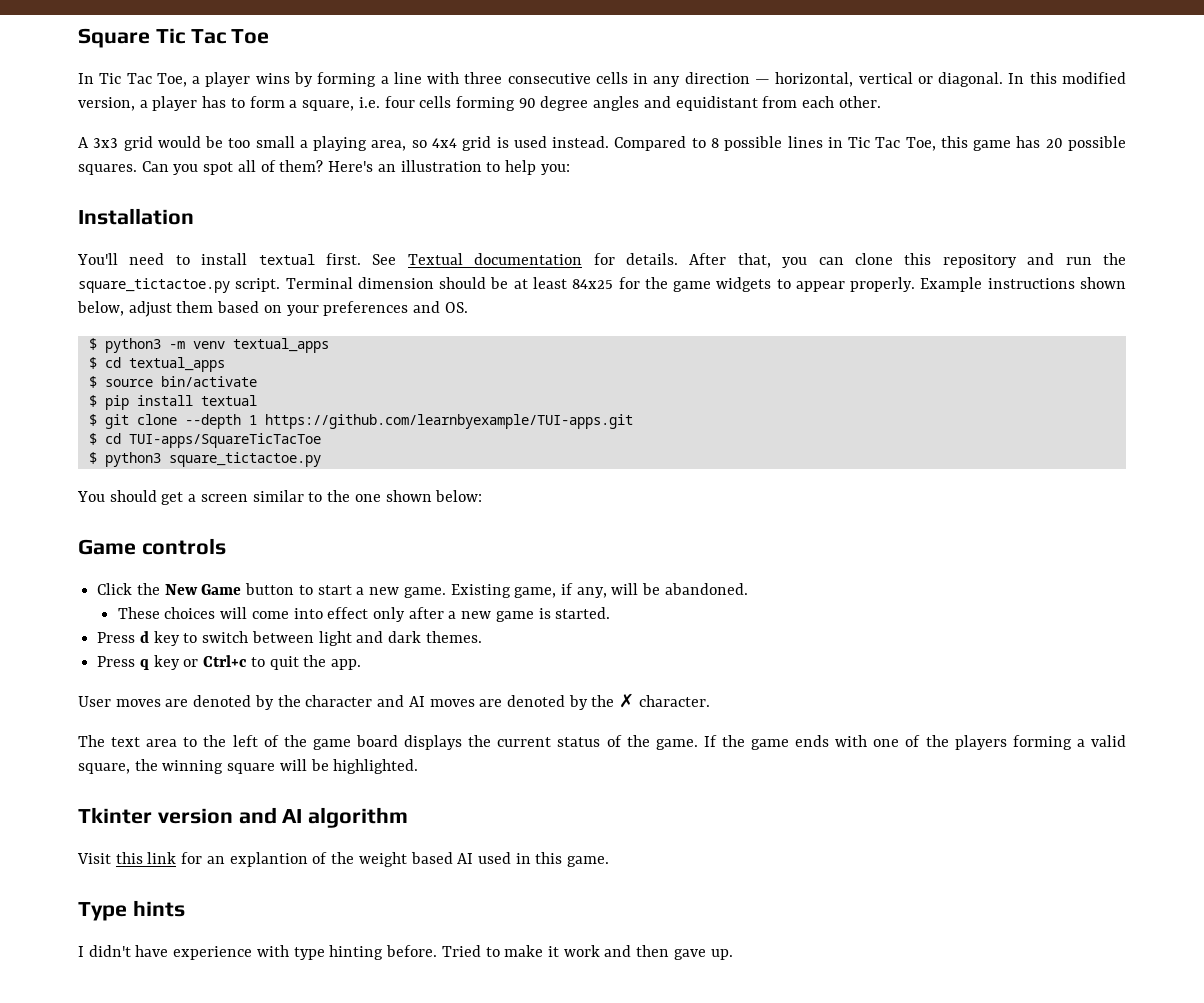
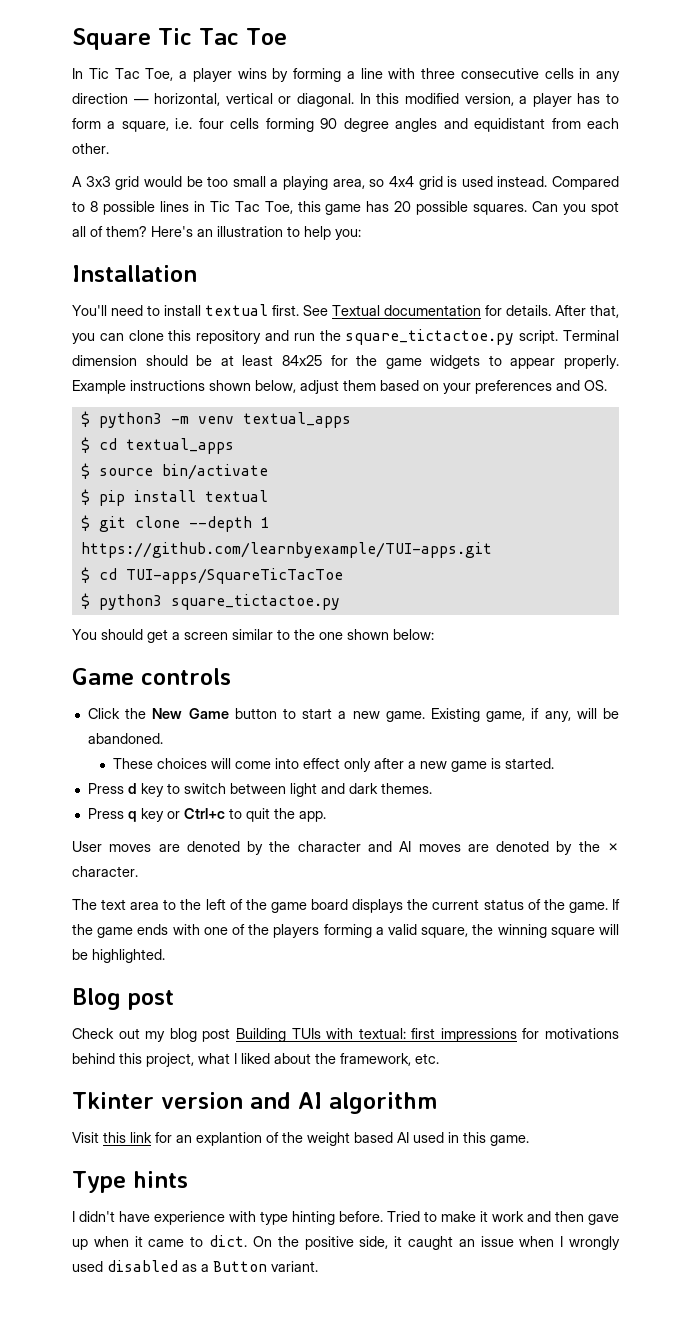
(419, 766) none -> [72,988,174,1010] [72,1028,619,1042] [72,1053,439,1067] // Blog post // Check out my blog post Building TUIs with textual: first impressions for motivations behind this project, what I liked about the framework, etc.
[710,949,733,960] up. -> [72,1235,620,1250] [72,1260,318,1272] up when it came to dict. On the positive side, it caught an issue when I wrongly used disabled as a Button variant.

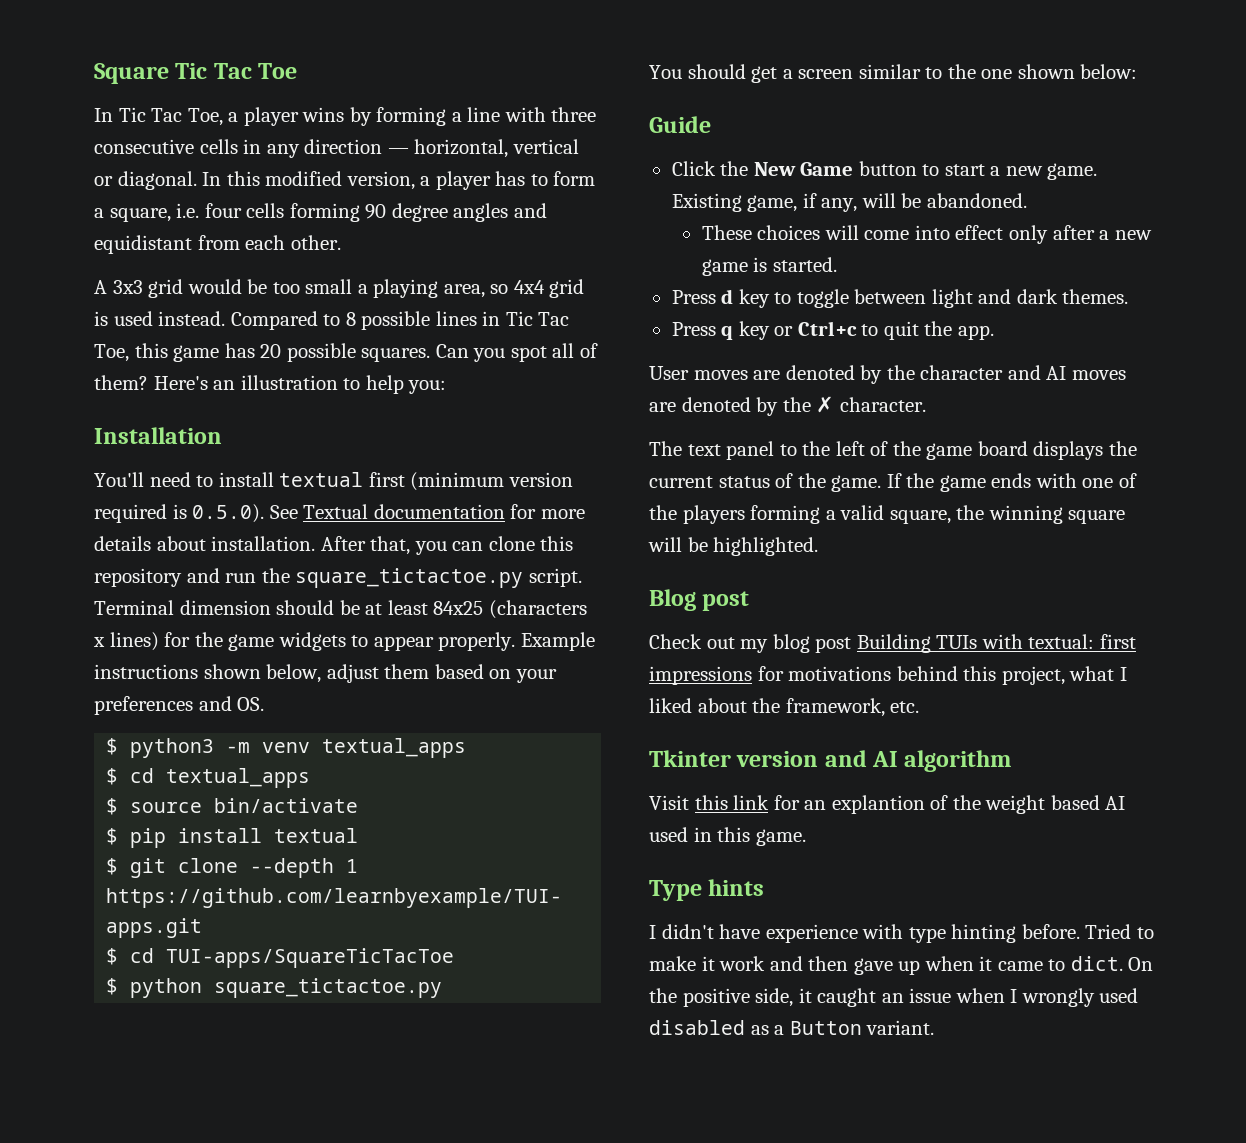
[272,305,551,316] first. See Textual documentation for details. -> [368,472,573,491] [94,504,585,523] [94,536,316,551] first (minimum version required is 0.5.0). See Textual documentation for more details about installation.
(322, 360) none -> [488,600,587,619] [93,632,159,651] (characters x lines)
[98,594,162,610] python3 -> [130,978,203,998] python
[72,668,231,685] Game controls -> [649,116,711,133] Guide
[183,783,226,794] switch -> [796,289,849,308] toggle
[130,902,160,910] area -> [726,441,775,460] panel

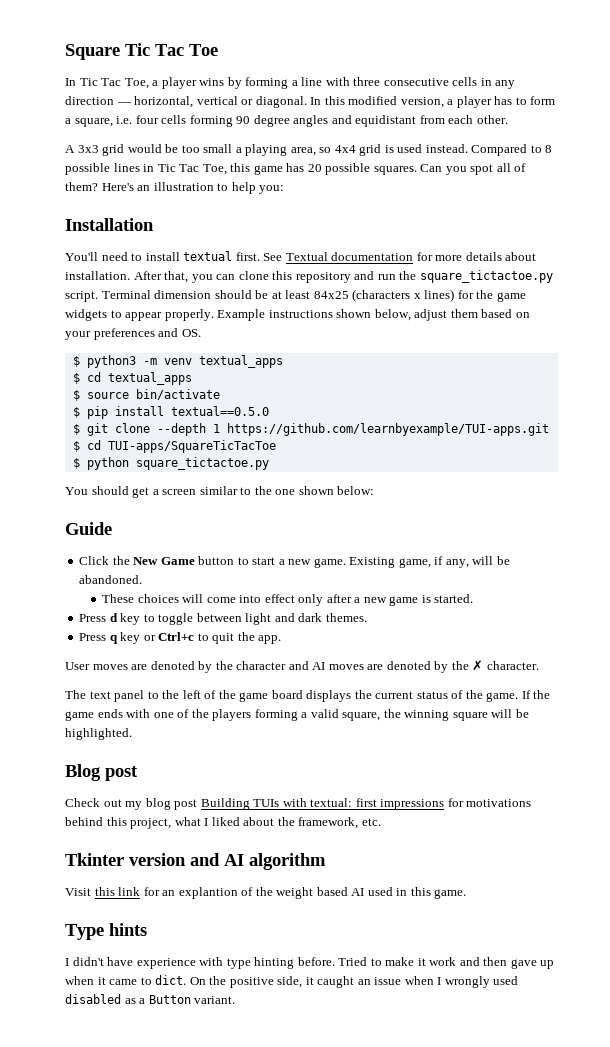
[368,472,573,491] [94,504,265,523] first (minimum version required is 0.5.0). -> [235,252,260,261] first.
[274,828,359,843] textual -> [170,406,269,416] textual==0.5.0

